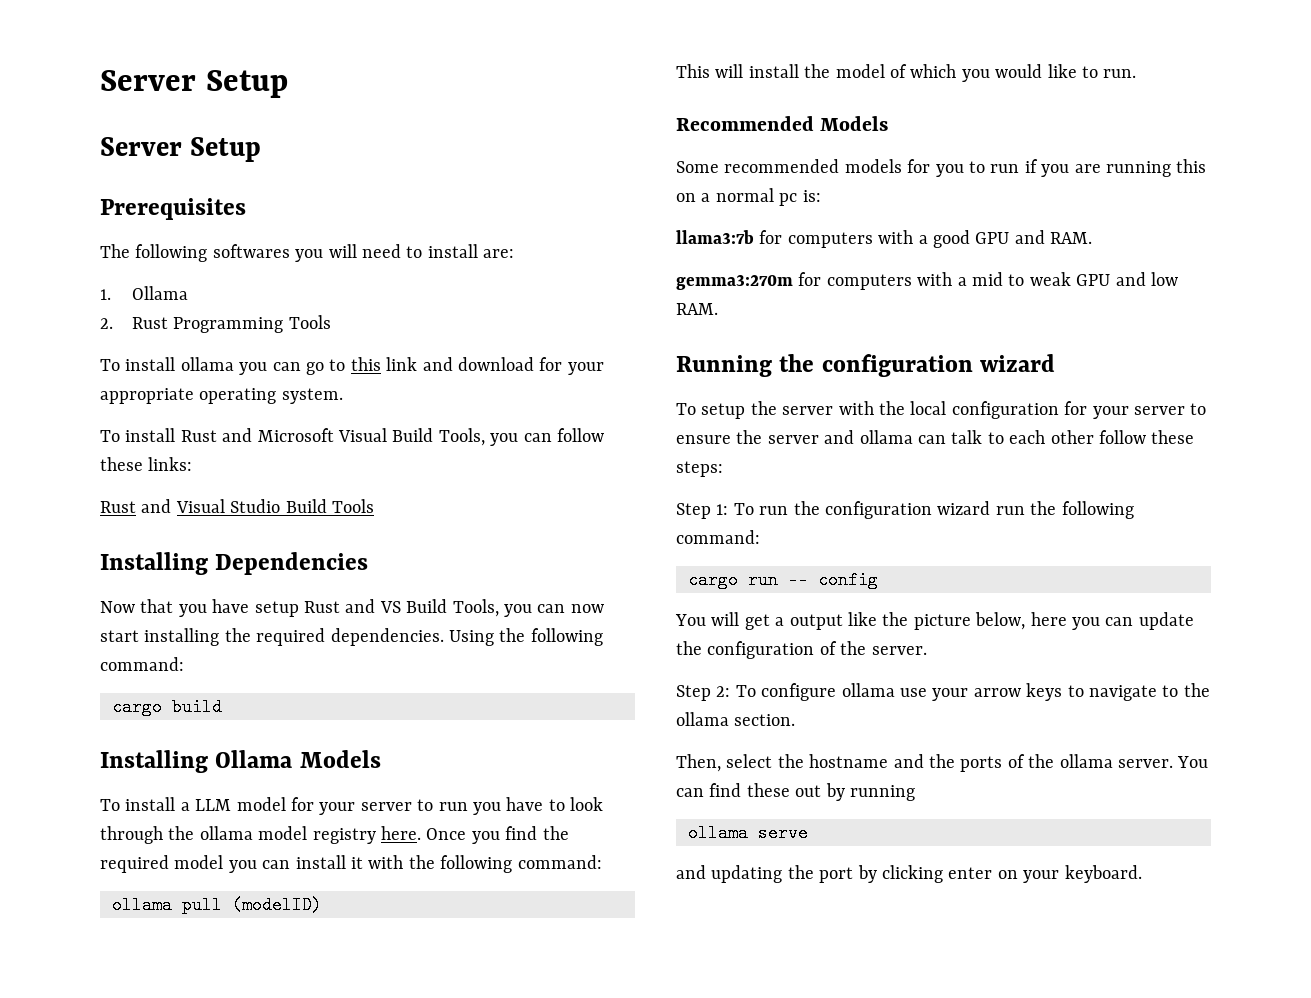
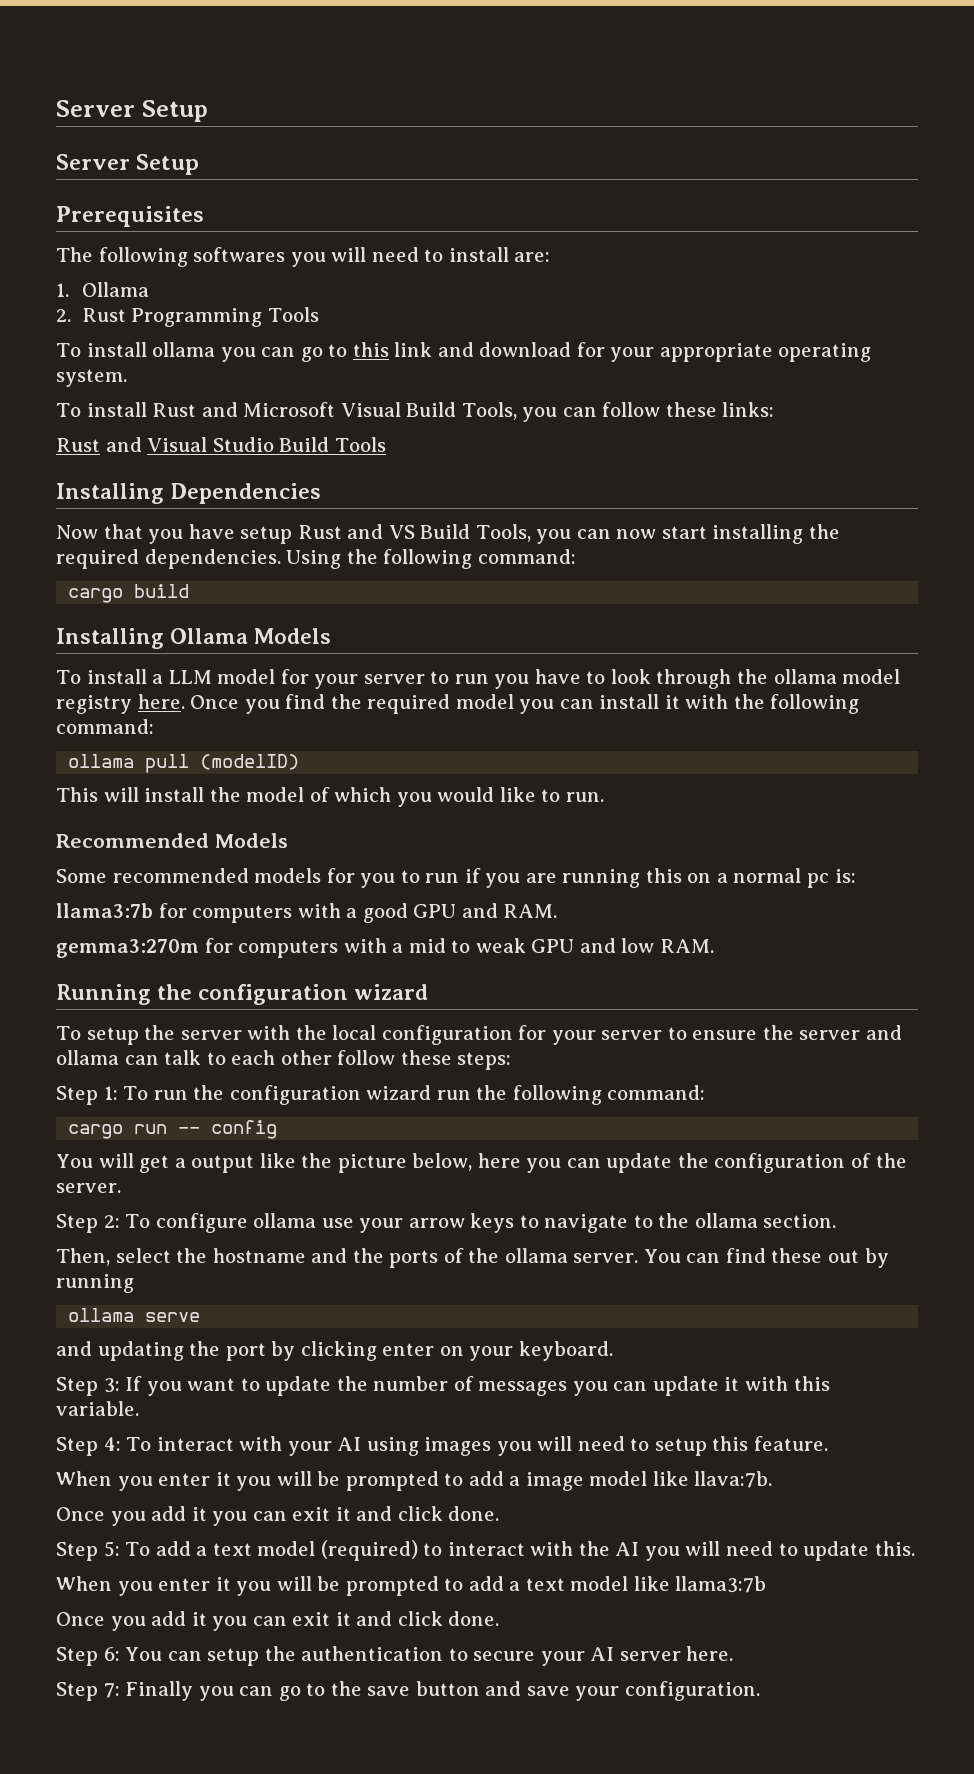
(1142, 874) none -> [56,1376,830,1396] [56,1401,139,1416] [56,1436,829,1456] [56,1471,773,1491] [56,1506,500,1526] [56,1540,915,1561] [56,1576,767,1596] [56,1611,500,1631] [56,1646,734,1666] [56,1681,760,1701] // Step 3: If you want to update the number of messages you can update it with this variable. // Step 4: To interact with your AI using images you will need to setup this feature. // When you enter it you will be prompted to add a image model like llava:7b. // Once you add it you can exit it and click done. // Step 5: To add a text model (required) to interact with the AI you will need to update this. // When you enter it you will be prompted to add a text model like llama3:7b // Once you add it you can exit it and click done. // Step 6: You can setup the authentication to secure your AI server here. // Step 7: Finally you can go to the save button and save your configuration.

